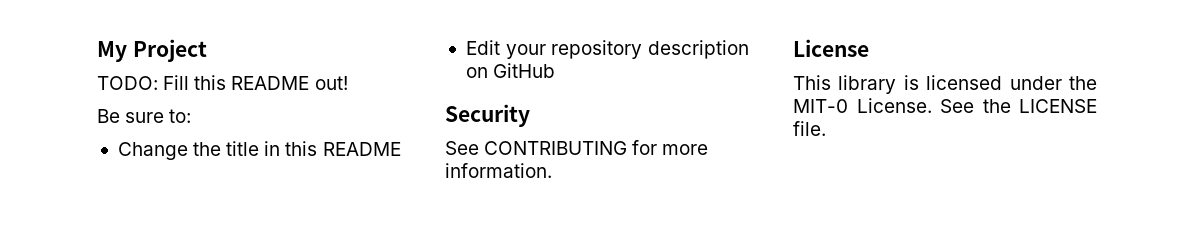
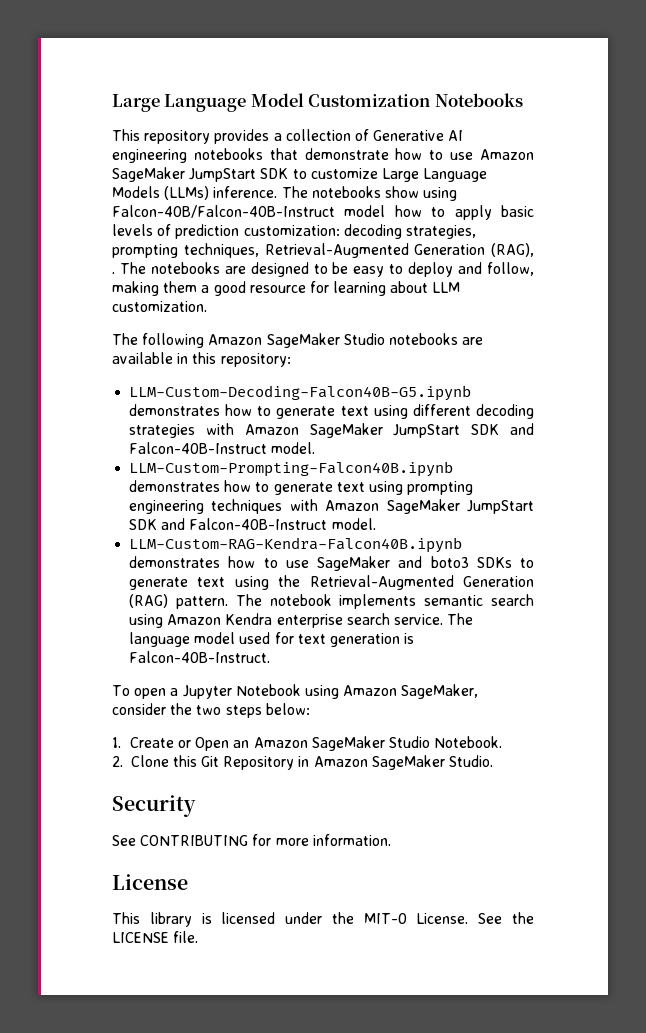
[97,39,207,62] [97,75,348,90] [97,109,192,123] [117,141,401,160] [465,40,749,59] [465,63,556,78] My Project // TODO: Fill this README out! // Be sure to: // Change the title in this README // Edit your repository description on GitHub -> [112,93,523,112] [112,129,464,144] [112,148,534,163] [112,167,488,182] [112,186,458,201] [112,205,534,220] [112,224,476,239] [112,243,534,258] [112,262,535,277] [112,281,461,296] [112,301,207,312] [112,333,484,348] [112,352,291,367] [129,385,472,401] [129,404,534,419] [129,423,534,438] [129,442,316,454] [129,461,454,477] [129,480,474,495] [129,499,534,514] [129,518,376,530] [129,537,463,553] [129,556,534,571] [129,575,534,590] [129,594,534,609] [129,613,474,628] [129,632,415,647] [129,651,271,663] [112,684,479,699] [112,703,310,718] [112,736,503,751] [112,755,494,770] Large Language Model Customization Notebooks // This repository provides a collection of Generative AI engineering notebooks that demonstrate how to use Amazon SageMaker JumpStart SDK to customize Large Language Models (LLMs) inference. The notebooks show using Falcon-40B/Falcon-40B-Instruct model how to apply basic levels of prediction customization: decoding strategies, prompting techniques, Retrieval-Augmented Generation (RAG), . The notebooks are designed to be easy to deploy and follow, making them a good resource for learning about LLM customization. // The following Amazon SageMaker Studio notebooks are available in this repository: // LLM-Custom-Decoding-Falcon40B-G5.ipynb demonstrates how to generate text using different decoding strategies with Amazon SageMaker JumpStart SDK and Falcon-40B-Instruct model. // LLM-Custom-Prompting-Falcon40B.ipynb demonstrates how to generate text using prompting engineering techniques with Amazon SageMaker JumpStart SDK and Falcon-40B-Instruct model. // LLM-Custom-RAG-Kendra-Falcon40B.ipynb demonstrates how to use SageMaker and boto3 SDKs to generate text using the Retrieval-Augmented Generation (RAG) pattern. The notebook implements semantic search using Amazon Kendra enterprise search service. The language model used for text generation is Falcon-40B-Instruct. // To open a Jupyter Notebook using Amazon SageMaker, consider the two steps below: // 1. Create or Open an Amazon SageMaker Studio Notebook. // 2. Clone this Git Repository in Amazon SageMaker Studio.

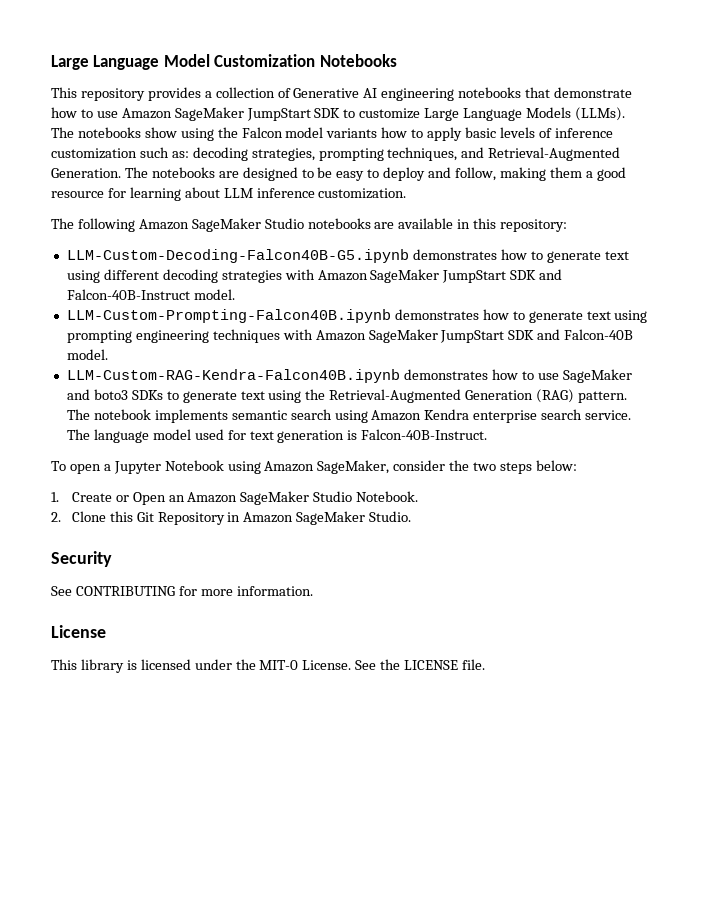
[164,186,278,200] (LLMs) inference. -> [574,107,625,121] (LLMs).
[112,205,386,218] Falcon-40B/Falcon-40B-Instruct model -> [217,127,378,138] the Falcon model variants
[175,224,476,239] [112,243,534,258] [112,272,115,274] prediction customization: decoding strategies, prompting techniques, Retrieval-Augmented Generation (RAG), . -> [554,128,613,138] [51,147,621,161] [51,168,121,178] inference customization such as: decoding strategies, prompting techniques, and Retrieval-Augmented Generation.
(461, 287) none -> [256,188,315,198] inference
[189,518,328,530] Falcon-40B-Instruct -> [564,329,634,340] Falcon-40B

